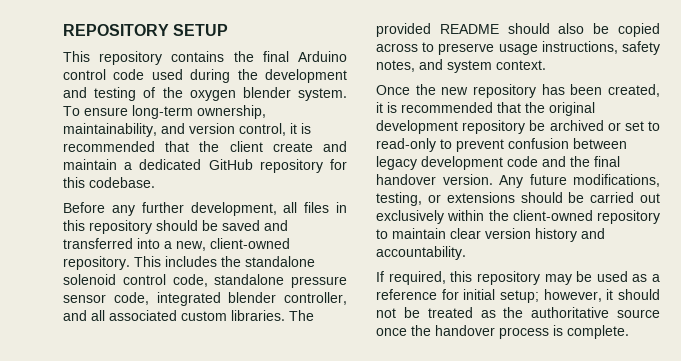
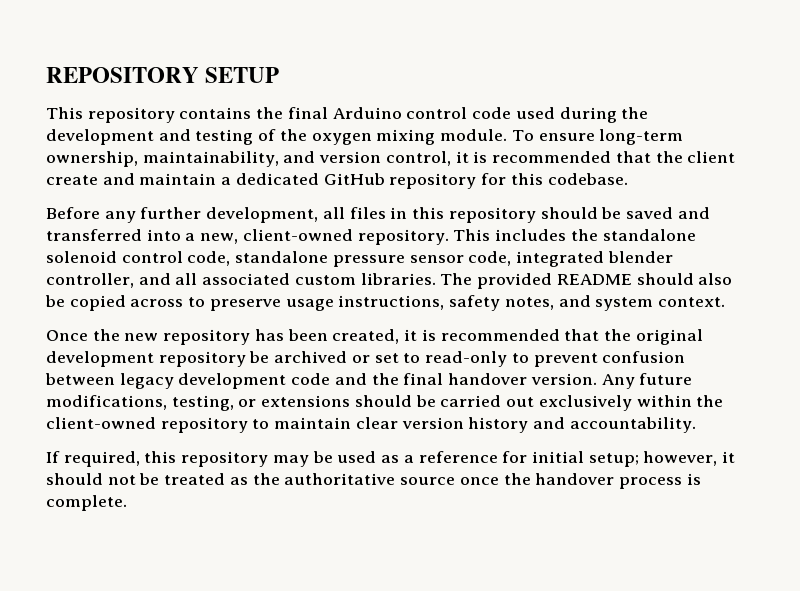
[242,87,347,101] blender system. -> [376,129,508,145] mixing module.

